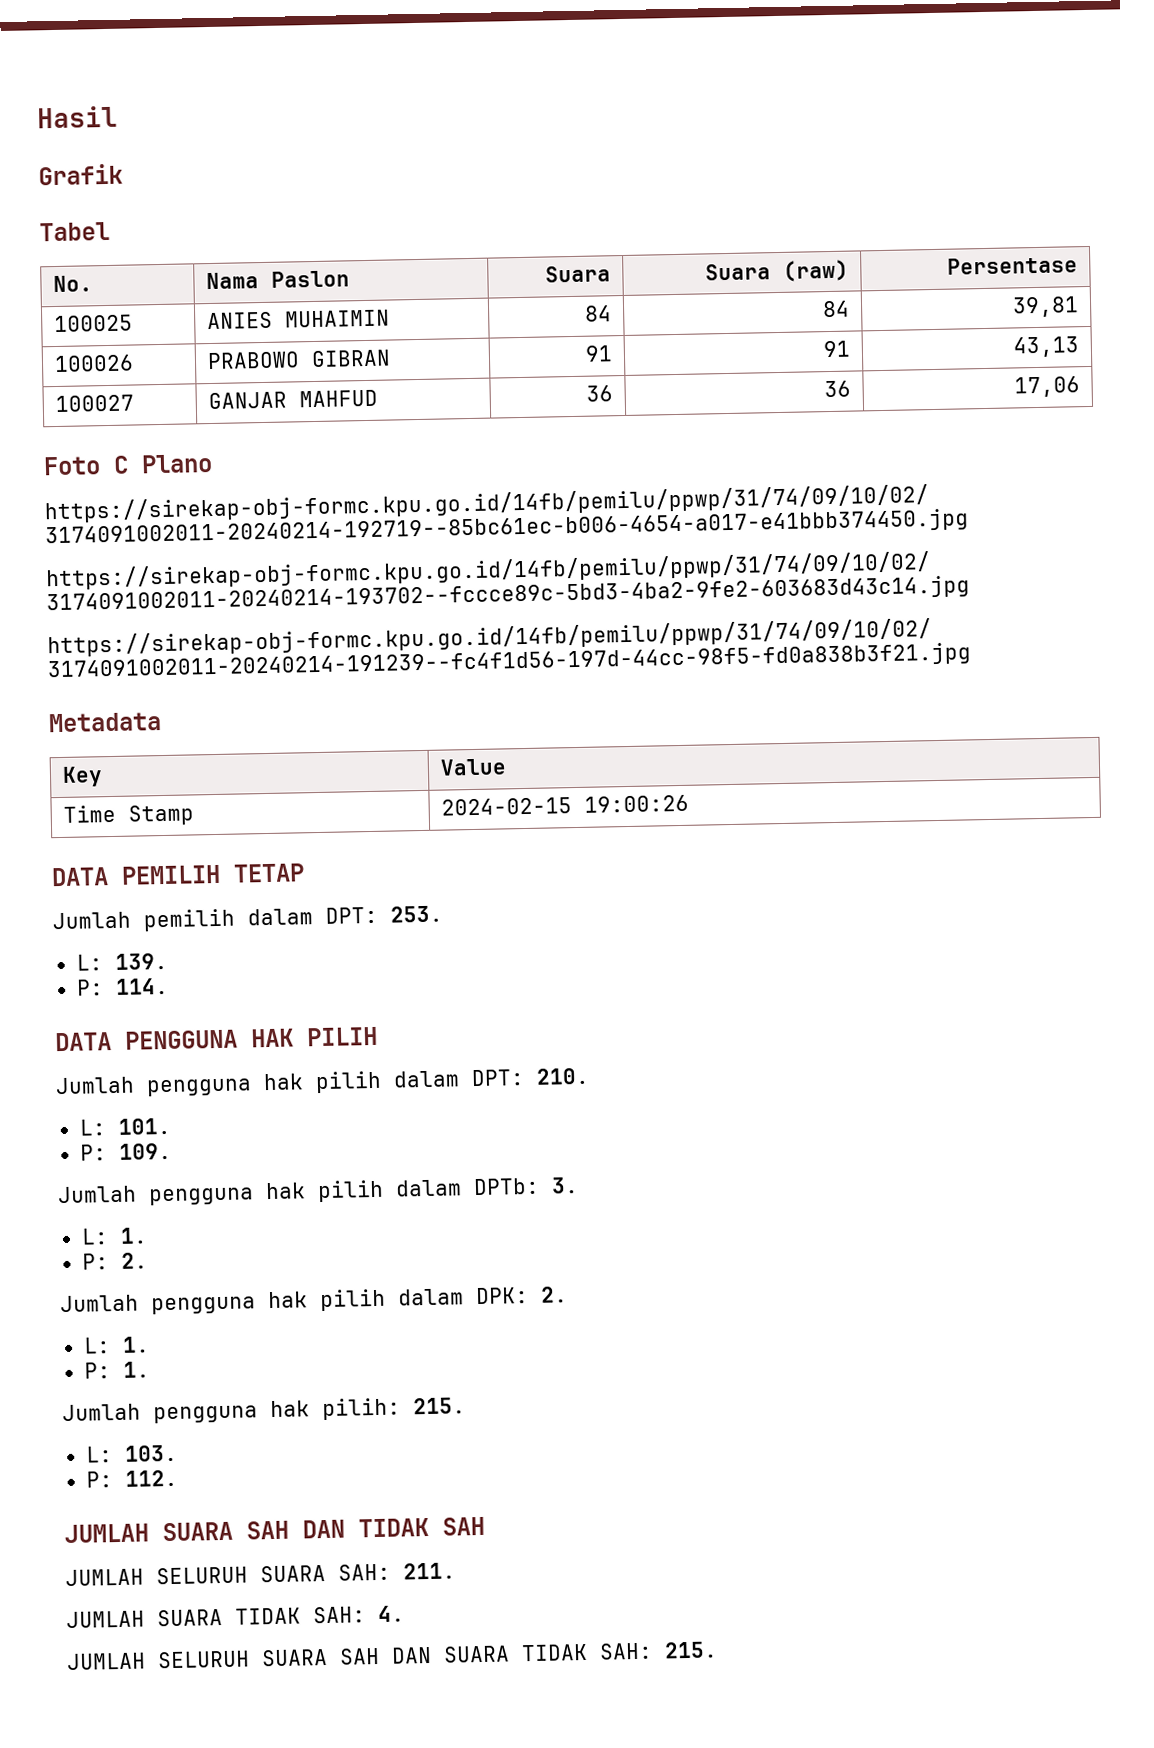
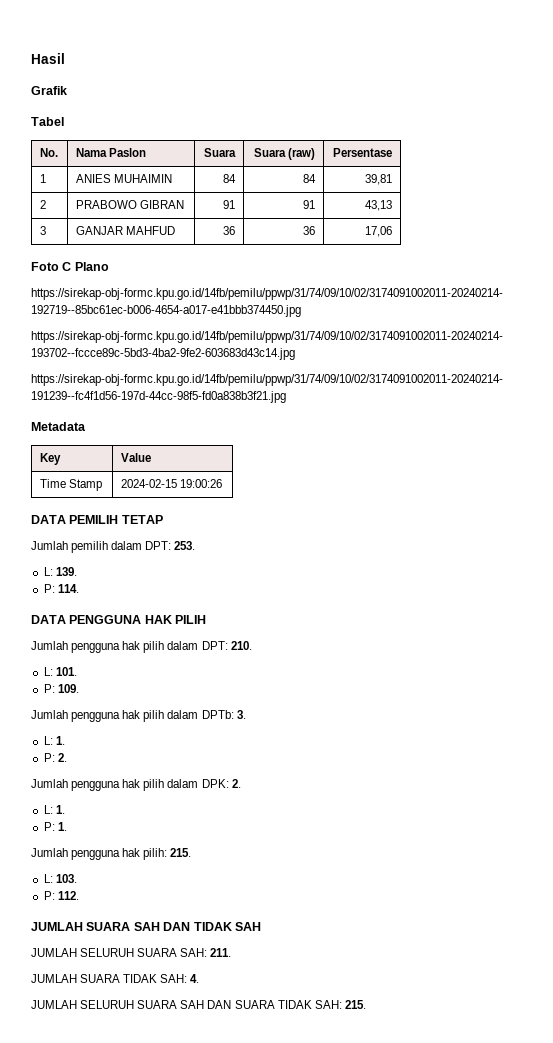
[54,314,134,333] 100025 -> [39,174,46,183] 1
[54,354,135,373] 100026 -> [39,200,46,209] 2
[55,394,135,413] 100027 -> [39,226,46,235] 3

